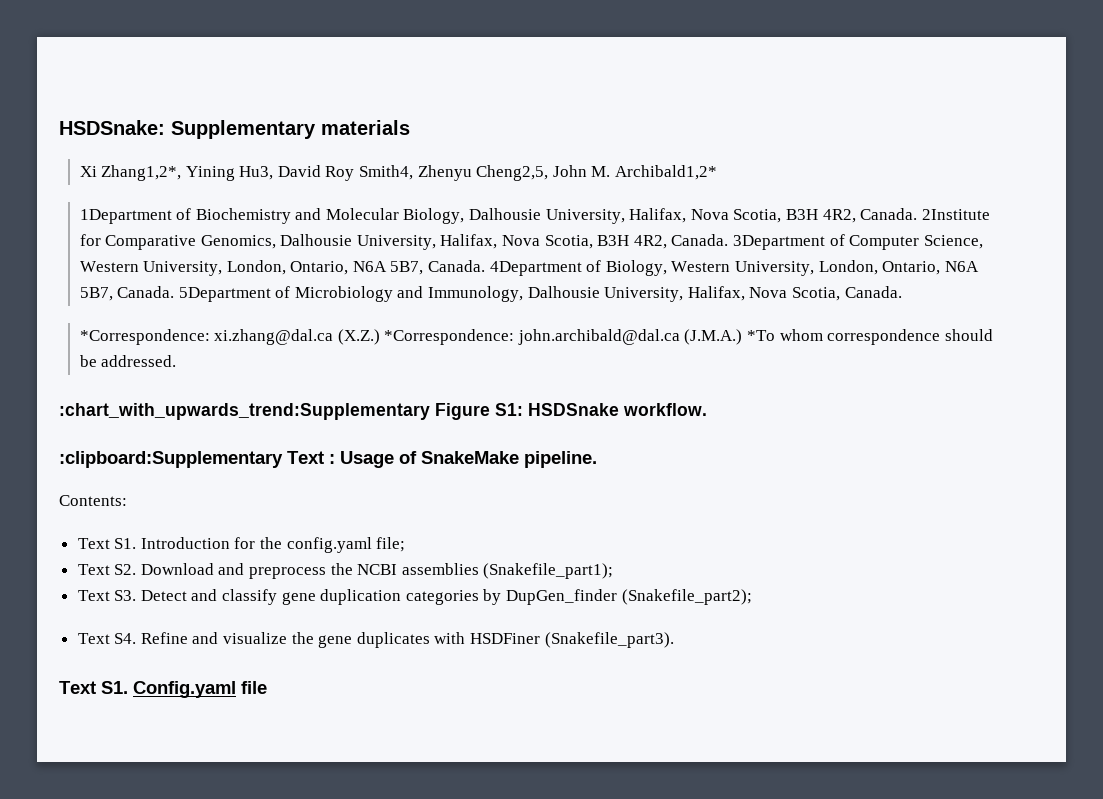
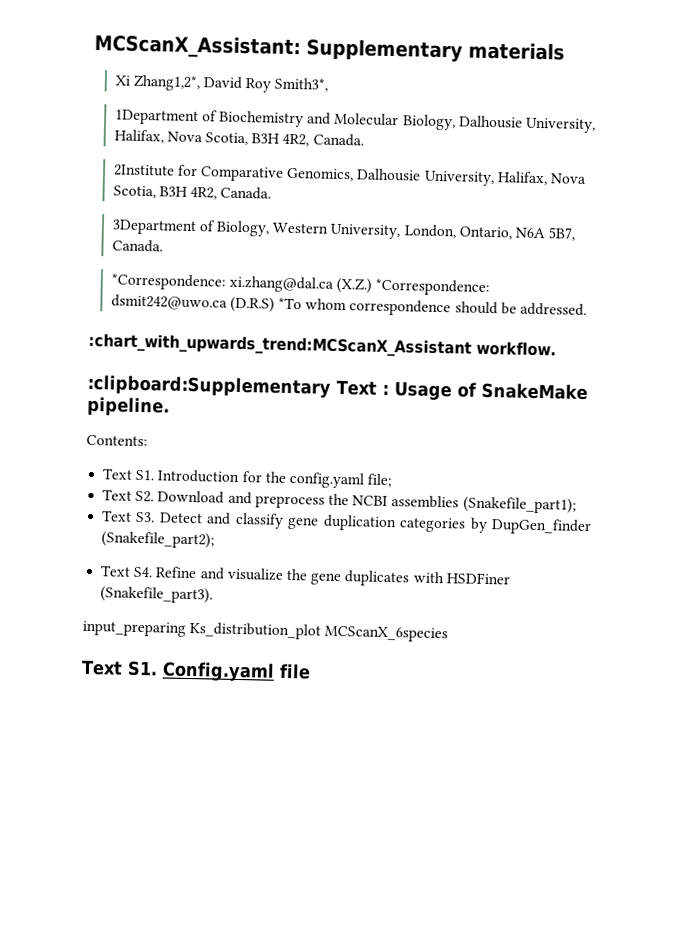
[59,120,165,135] HSDSnake: -> [94,33,301,60] MCScanX_Assistant:
[185,165,717,181] Yining Hu3, David Roy Smith4, Zhenyu Cheng2,5, John M. Archibald1,2* -> [203,76,329,93] David Roy Smith3*,
(918, 214) none -> (364, 140) //
(729, 240) none -> (272, 193) //
[849,235,983,250] [79,260,602,276] Computer Science, Western University, London, Ontario, N6A 5B7, Canada. 4Department of -> (216, 226) none
[178,286,902,302] 5Department of Microbiology and Immunology, Dalhousie University, Halifax, Nova Scotia, Canada. -> (163, 246) none
[517,329,743,345] john.archibald@dal.ca (J.M.A.) -> [110,294,275,313] dsmit242@uwo.ca (D.R.S)
[59,403,619,420] :chart_with_upwards_trend:Supplementary Figure S1: HSDSnake -> [88,332,472,358] :chart_with_upwards_trend:MCScanX_Assistant
(674, 640) none -> [82,620,449,643] // input_preparing Ks_distribution_plot MCScanX_6species

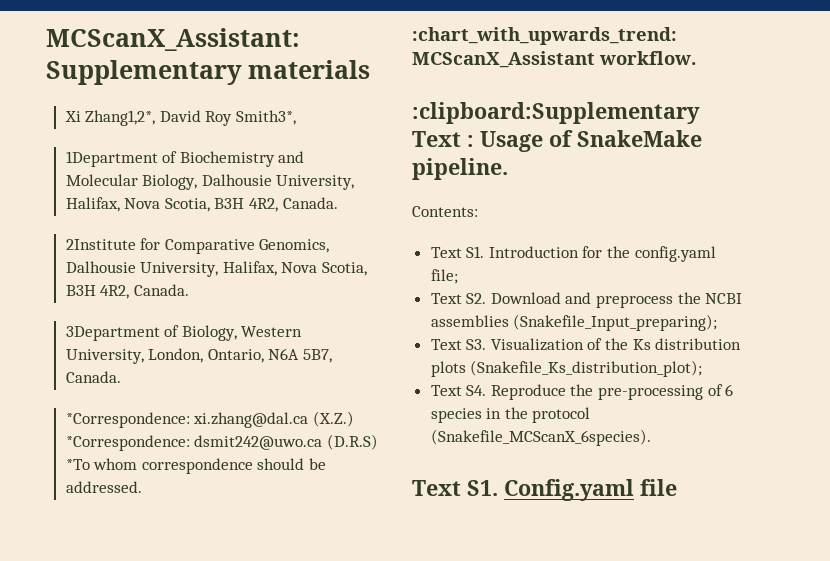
[462,496,577,514] (Snakefile_part1); -> [513,314,718,331] (Snakefile_Input_preparing);
[158,512,592,536] [101,531,216,549] [100,565,510,587] [100,586,214,604] [82,620,449,643] Detect and classify gene duplication categories by DupGen_finder (Snakefile_part2); // Text S4. Refine and visualize the gene duplicates with HSDFiner (Snakefile_part3). // input_preparing Ks_distribution_plot MCScanX_6species -> [490,338,742,351] [430,360,703,377] [430,384,734,400] [430,407,591,423] [430,429,651,446] Visualization of the Ks distribution plots (Snakefile_Ks_distribution_plot); // Text S4. Reproduce the pre-processing of 6 species in the protocol (Snakefile_MCScanX_6species).

